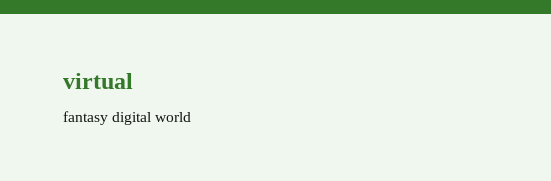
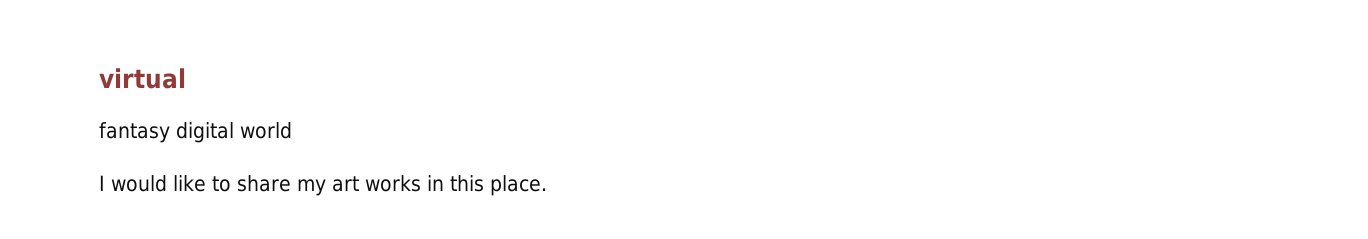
(192, 117) none -> [99,175,547,196] // I would like to share my art works in this place.

